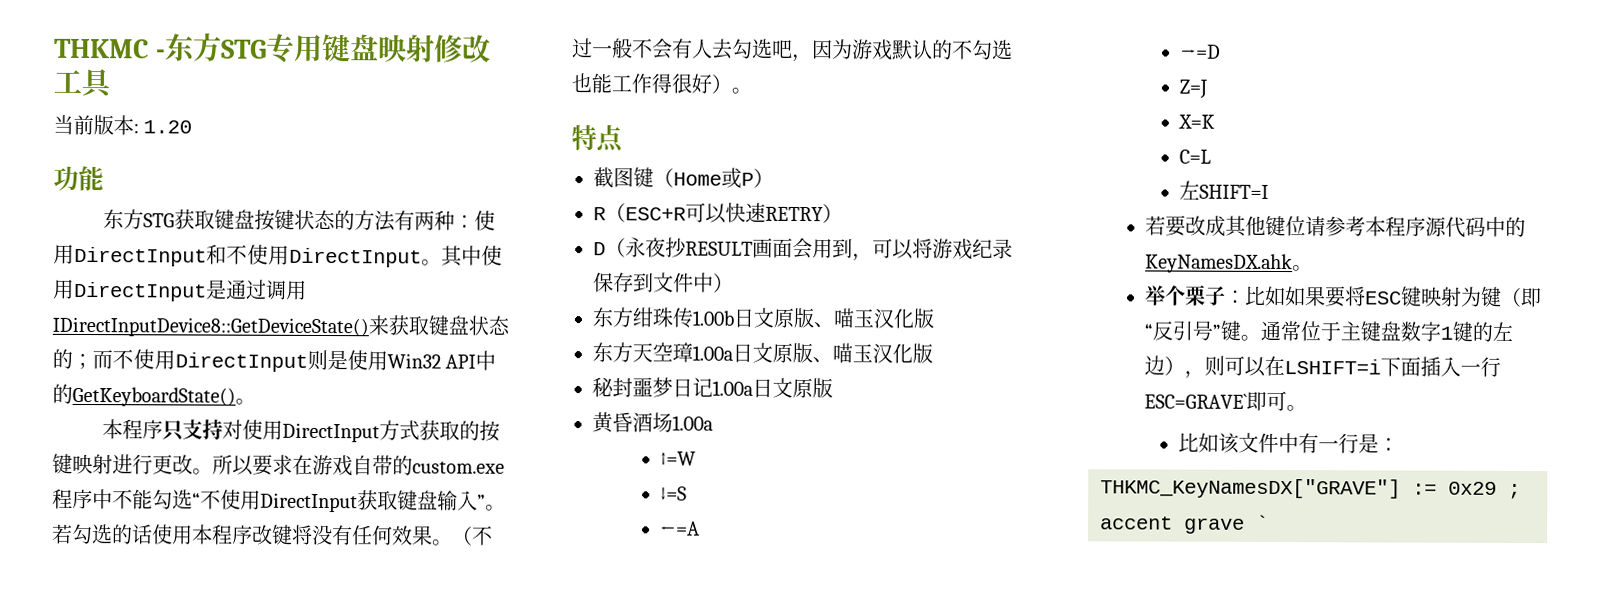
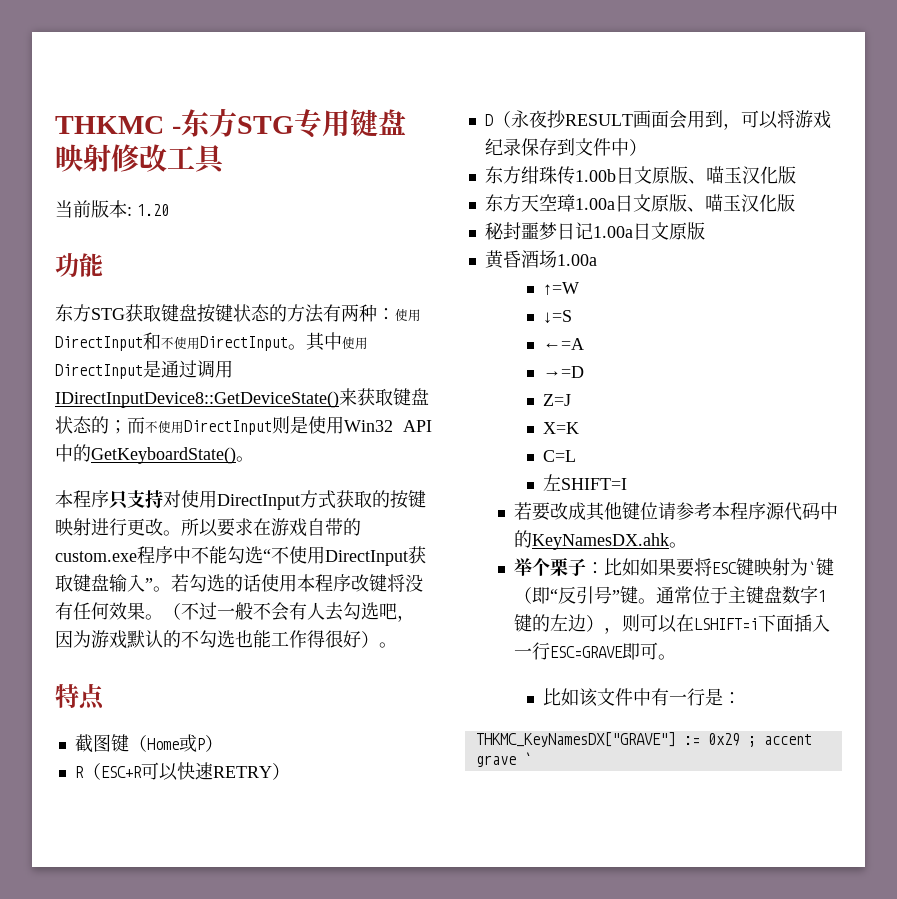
(1483, 296) none -> [807,561,816,574] `
[1144,393,1249,409] ESC=GRAVE` -> [549,646,623,658] ESC=GRAVE

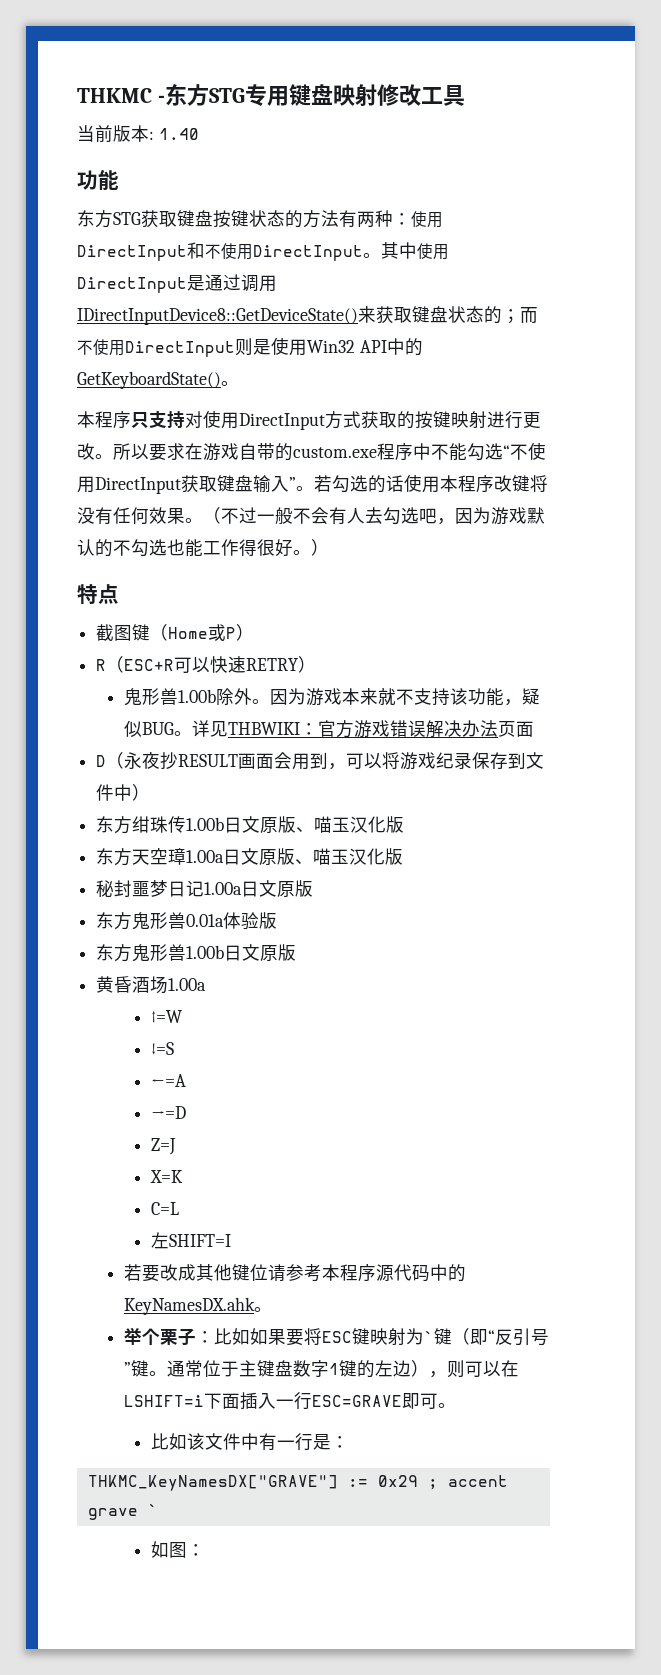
[137,204,169,216] 1.20 -> [158,128,199,140] 1.40
[361,631,397,648] ）。 -> [293,539,329,556] 。）
(290, 771) none -> [123,688,540,706] [123,720,534,738] // 鬼形兽1.00b除外。因为游戏本来就不支持该功能，疑似BUG。详见THBWIKI：官方游戏错误解决办法页面
(705, 231) none -> [96,912,278,930] [96,944,297,962] // 东方鬼形兽0.01a体验版 // 东方鬼形兽1.00b日文原版
(532, 758) none -> [151,1541,206,1558] // 如图：

